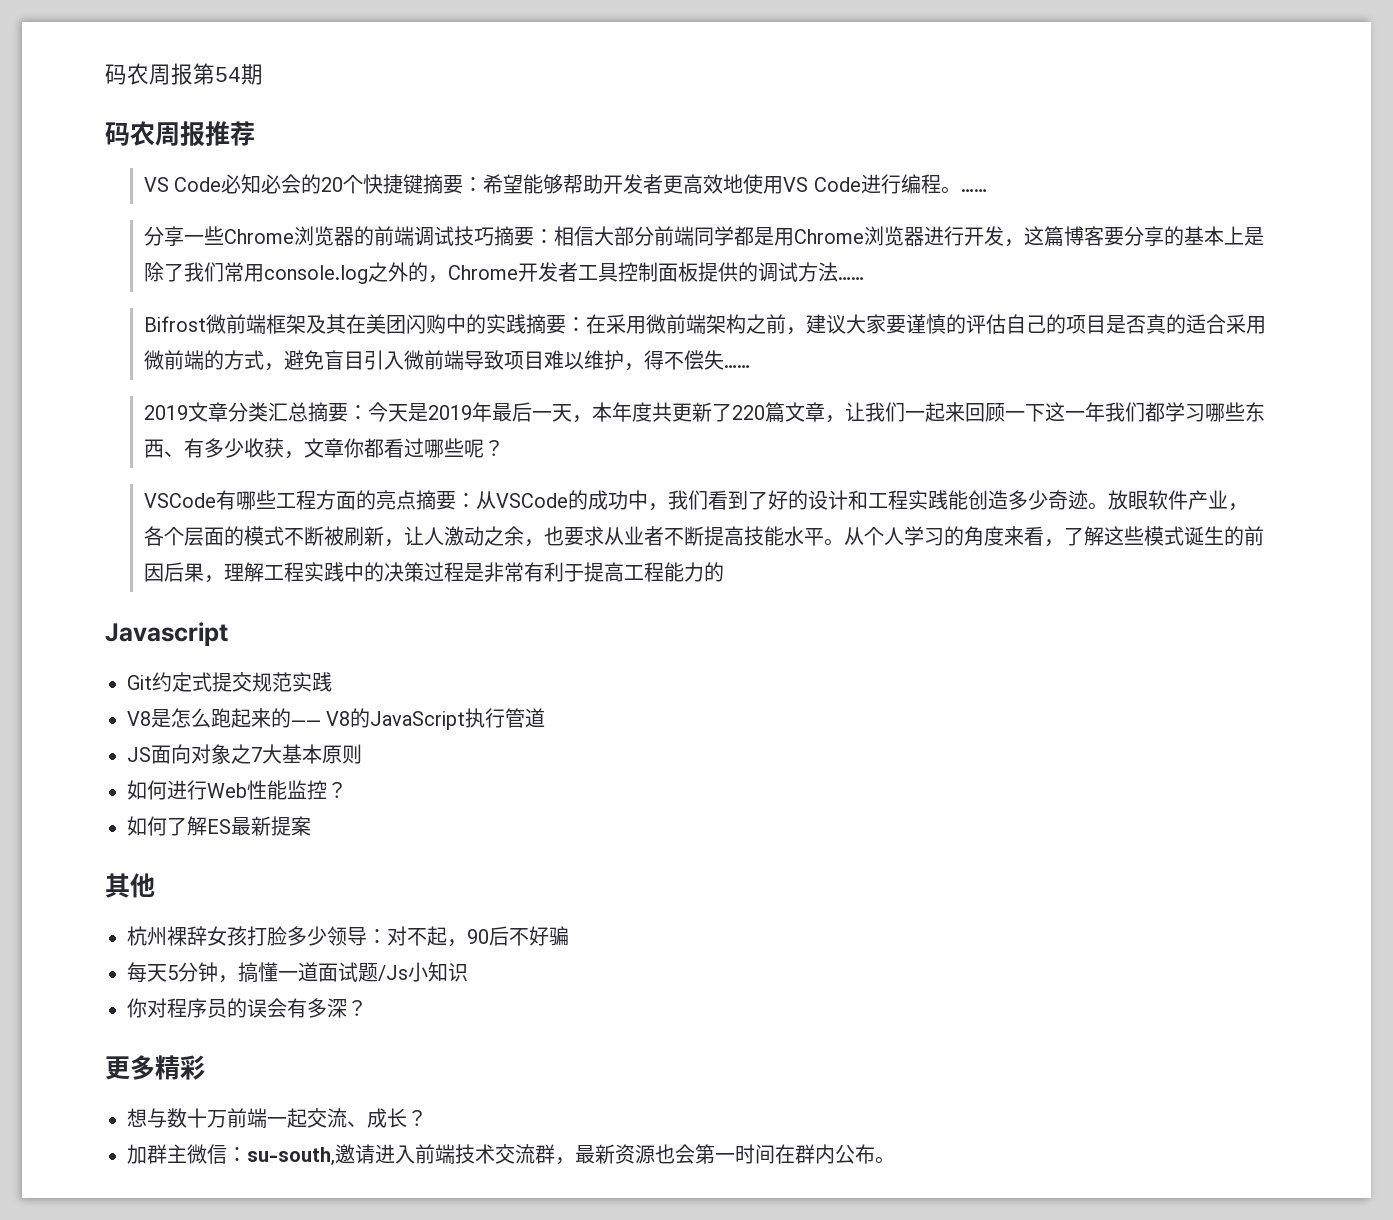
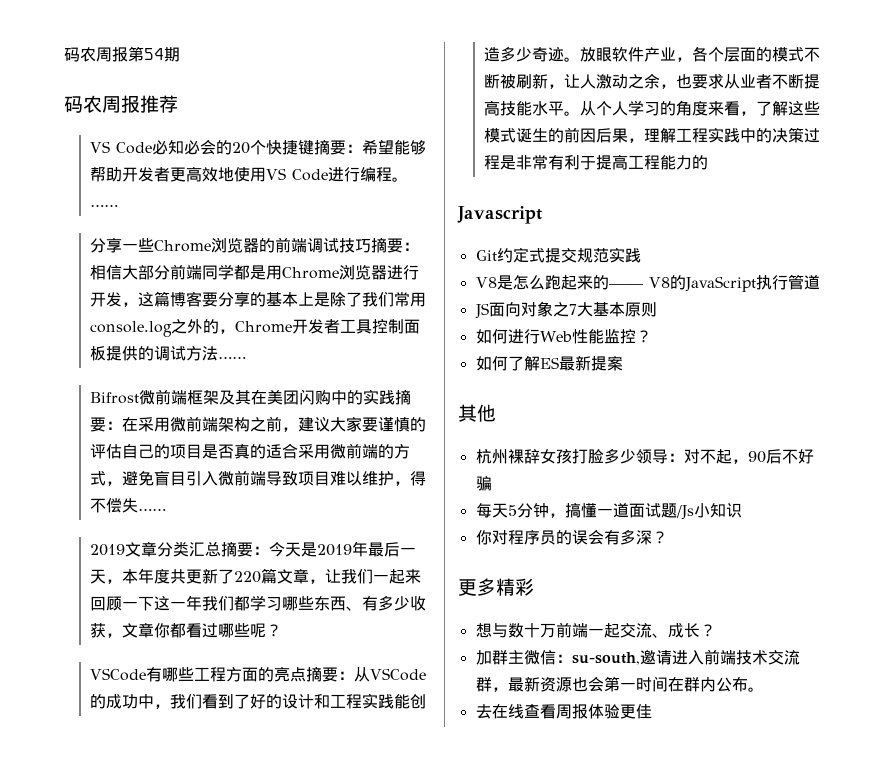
(895, 1160) none -> [475,704,652,719] // 去在线查看周报体验更佳

